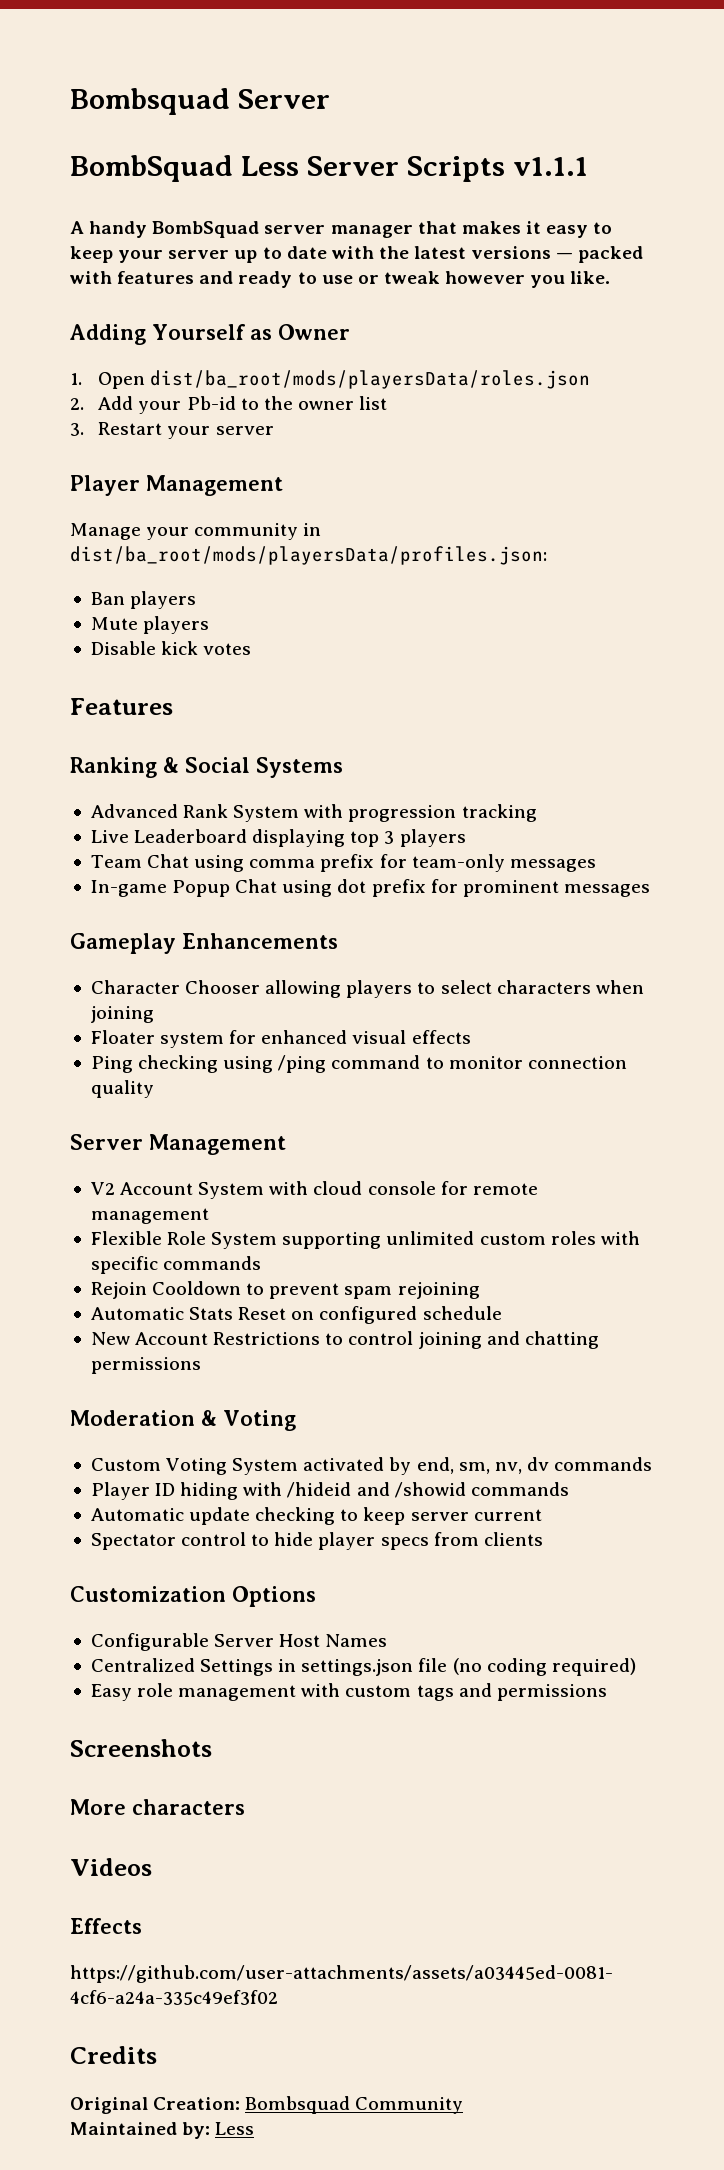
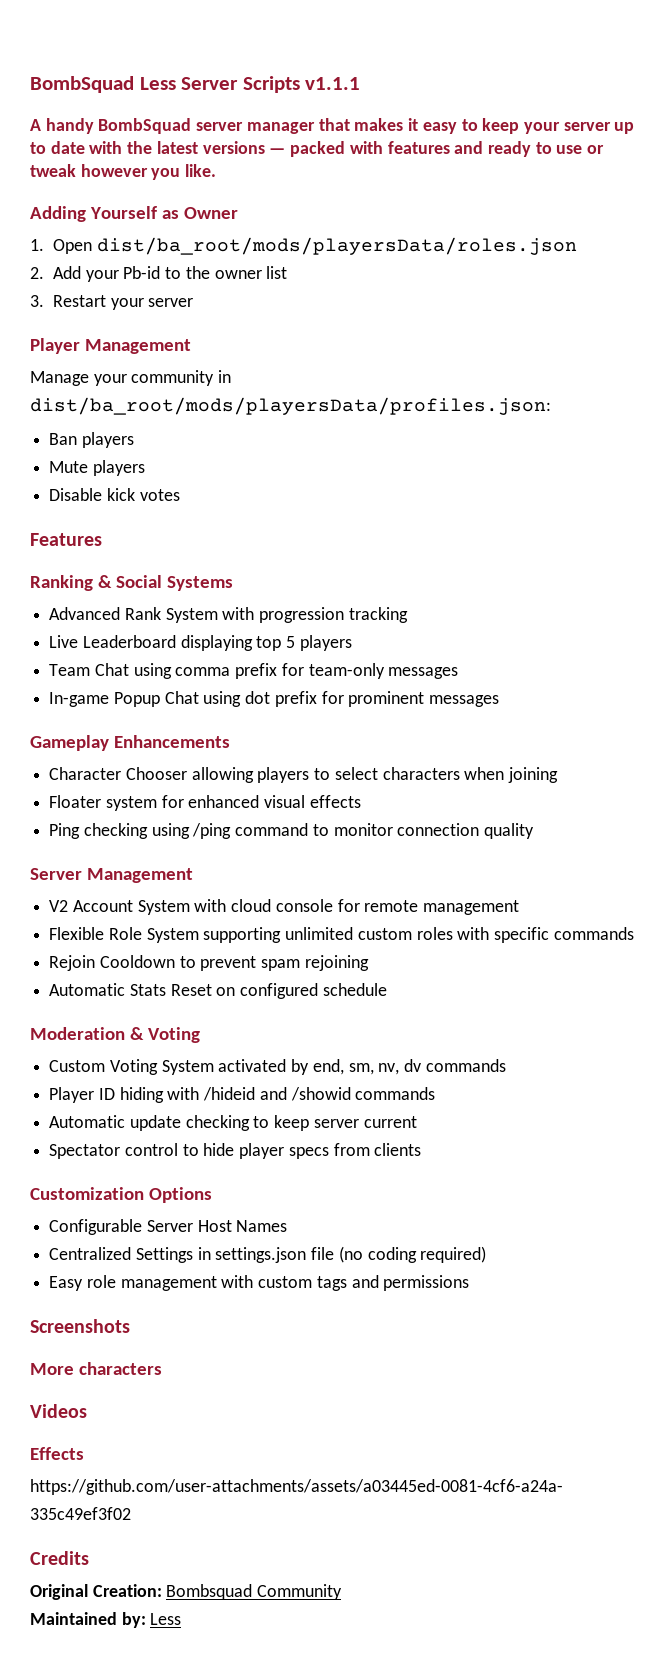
[70,88,330,115] Bombsquad Server // -> (30, 84) none
[384,831,395,844] 3 -> [286,636,296,648] 5
[90,1331,599,1349] [90,1357,201,1374] // New Account Restrictions to control joining and chatting permissions -> (387, 989) none

